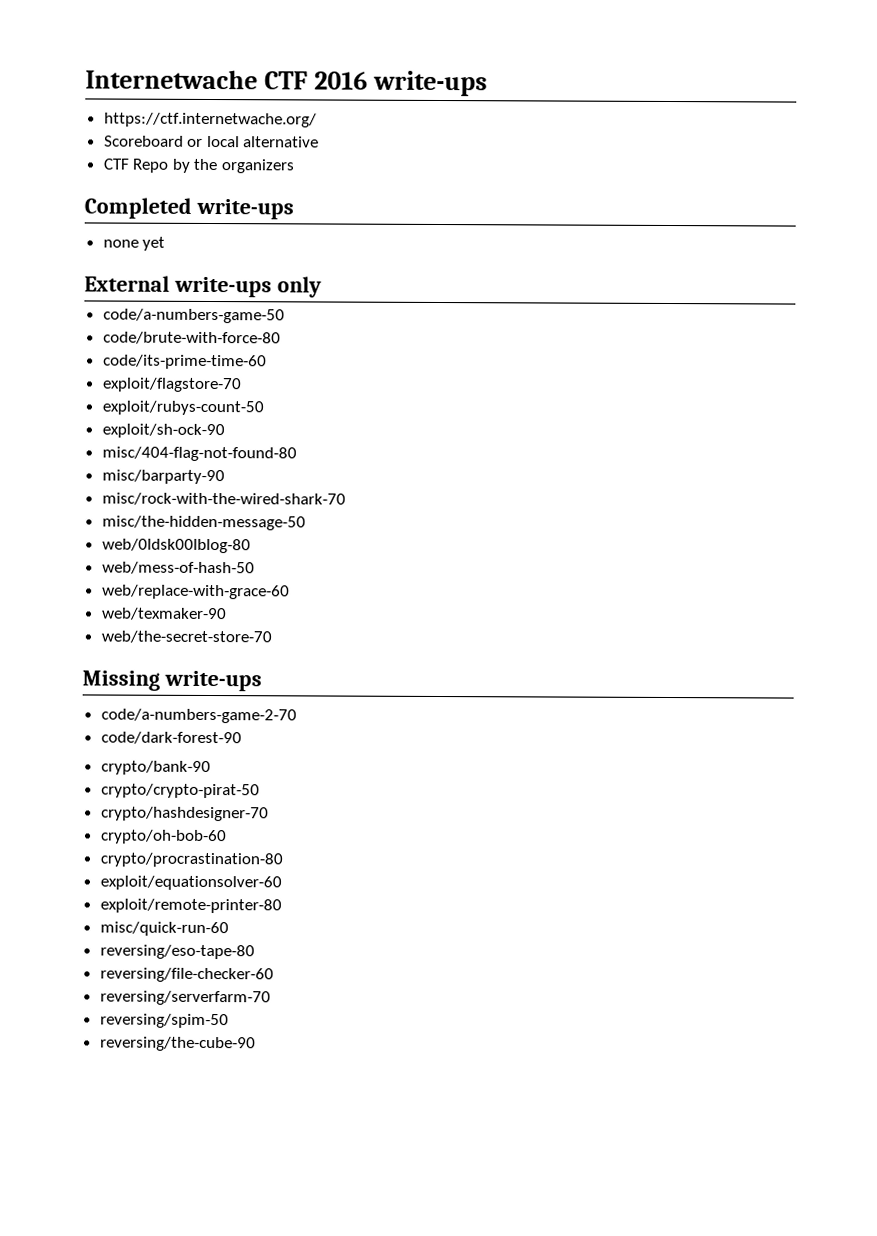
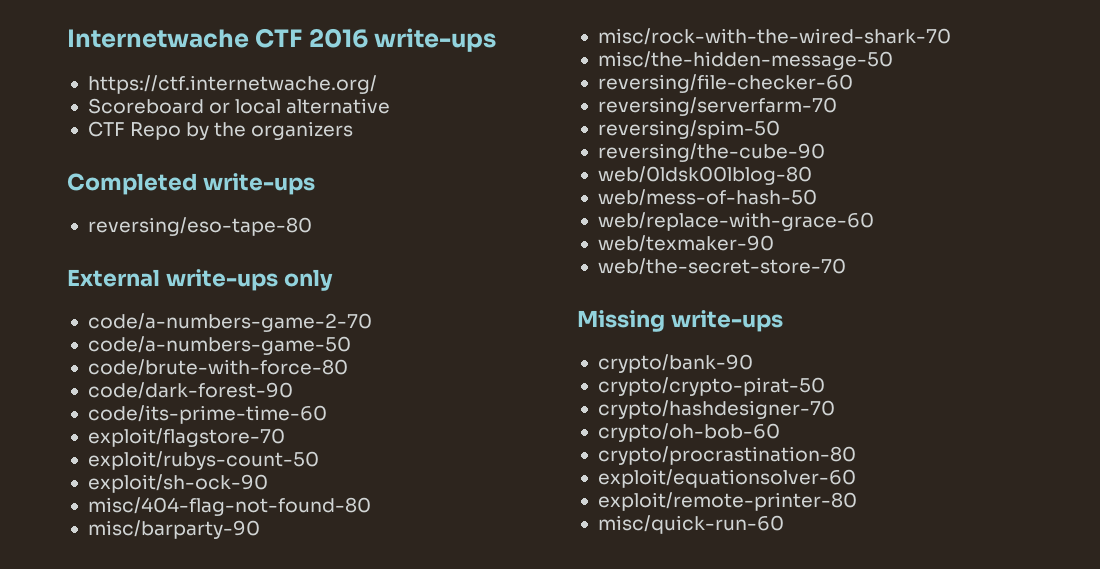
[102,236,166,251] none yet -> [87,217,312,236] reversing/eso-tape-80
(322, 287) none -> [87,313,372,332] // code/a-numbers-game-2-70
(281, 338) none -> [87,382,293,399] // code/dark-forest-90
(306, 523) none -> [597,74,853,93] [597,97,837,116] [597,120,780,139] [597,143,825,162] // reversing/file-checker-60 // reversing/serverfarm-70 // reversing/spim-50 // reversing/the-cube-90
[100,708,297,724] [100,731,242,745] // code/a-numbers-game-2-70 // code/dark-forest-90 -> (783, 321) none
[99,944,255,960] [99,967,274,983] [99,990,271,1006] [99,1013,229,1029] [99,1036,256,1052] // reversing/eso-tape-80 // reversing/file-checker-60 // reversing/serverfarm-70 // reversing/spim-50 // reversing/the-cube-90 -> (784, 524) none

